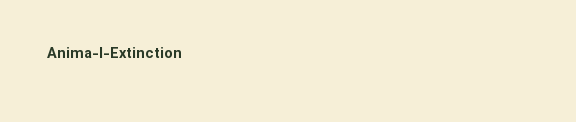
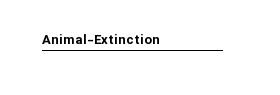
[47,47,182,58] Anima-l-Extinction -> [42,34,160,44] Animal-Extinction

